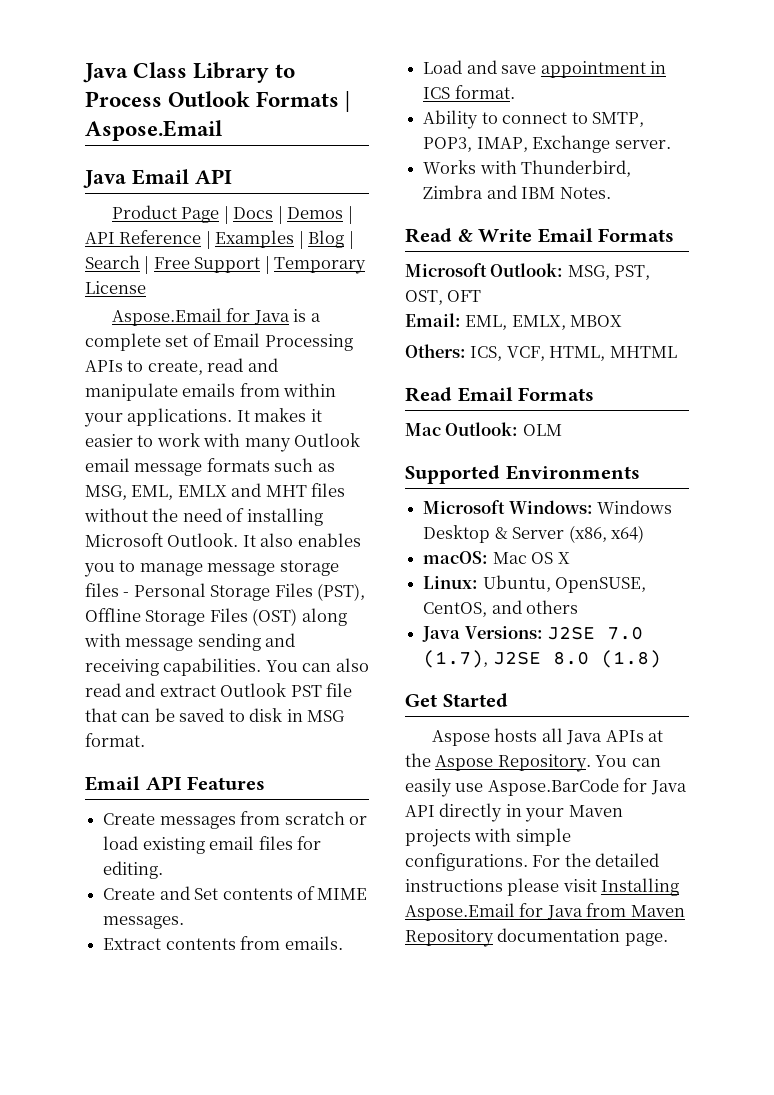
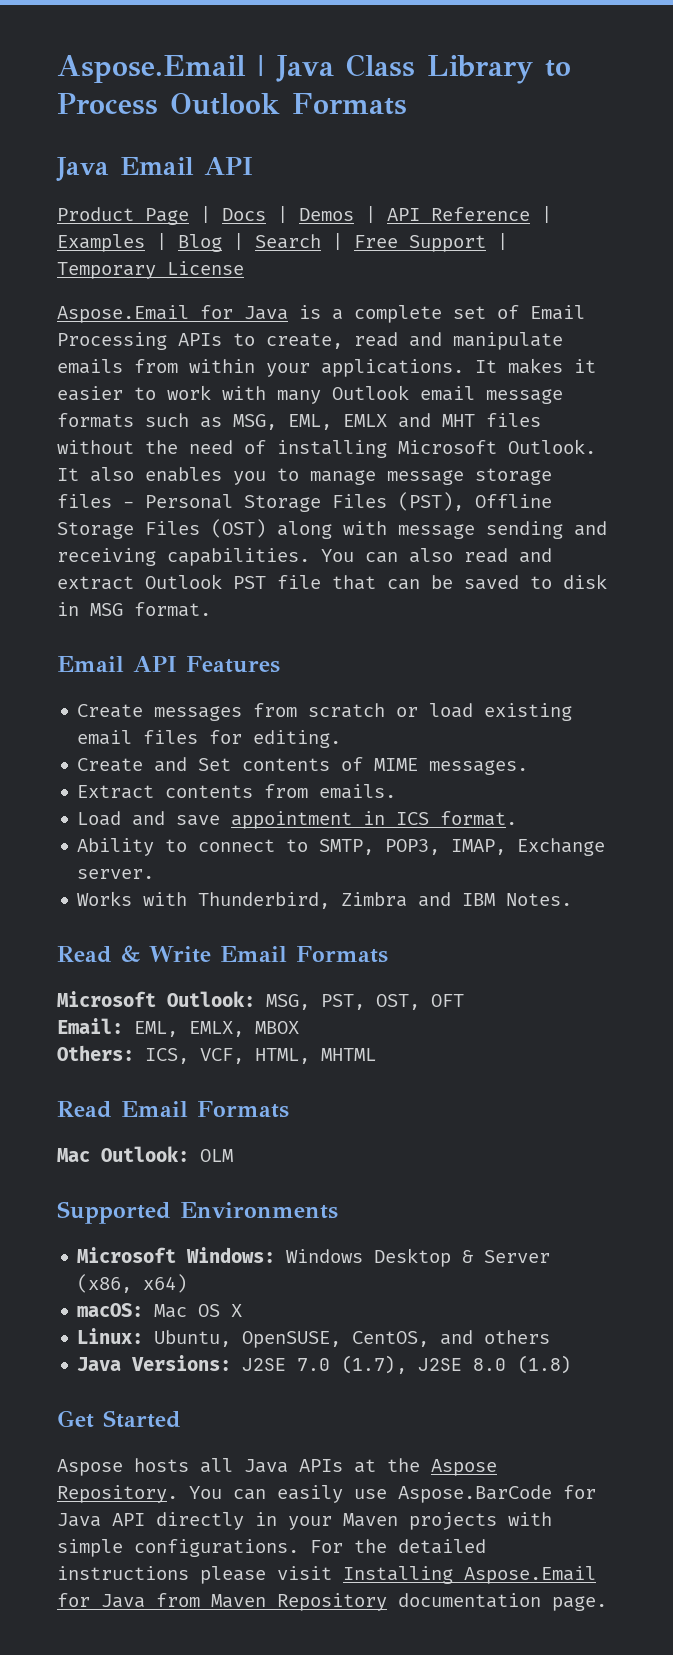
(83, 73) none -> [57,55,265,83] Aspose.Email |
[345,91,351,112] [85,120,223,141] | Aspose.Email -> (407, 104) none

